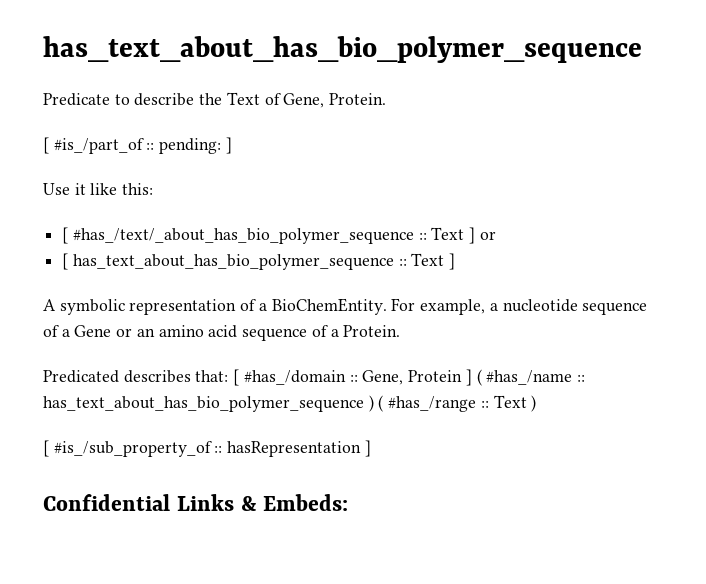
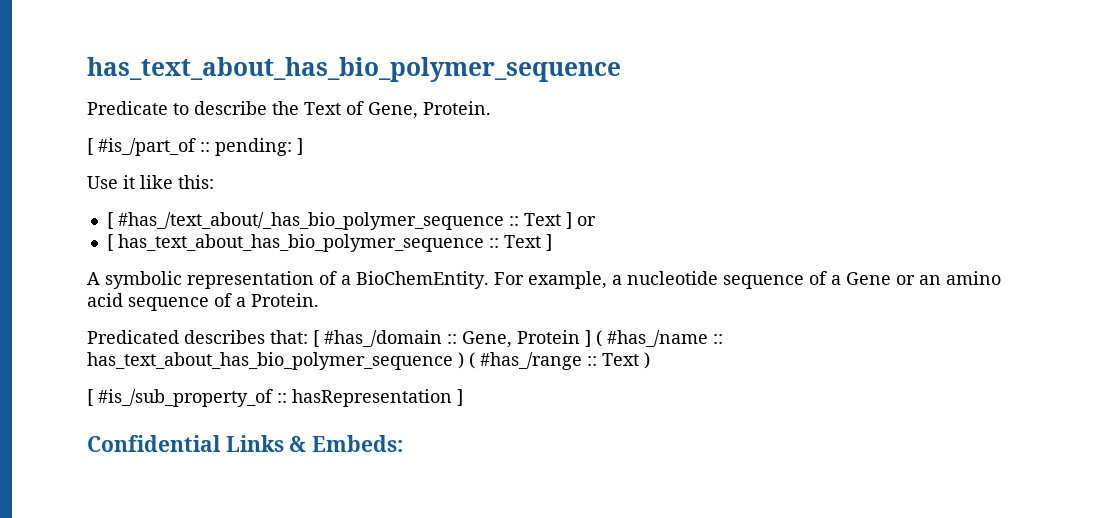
[72,228,414,244] #has_/text/_about_has_bio_polymer_sequence -> [117,212,504,230] #has_/text_about/_has_bio_polymer_sequence

